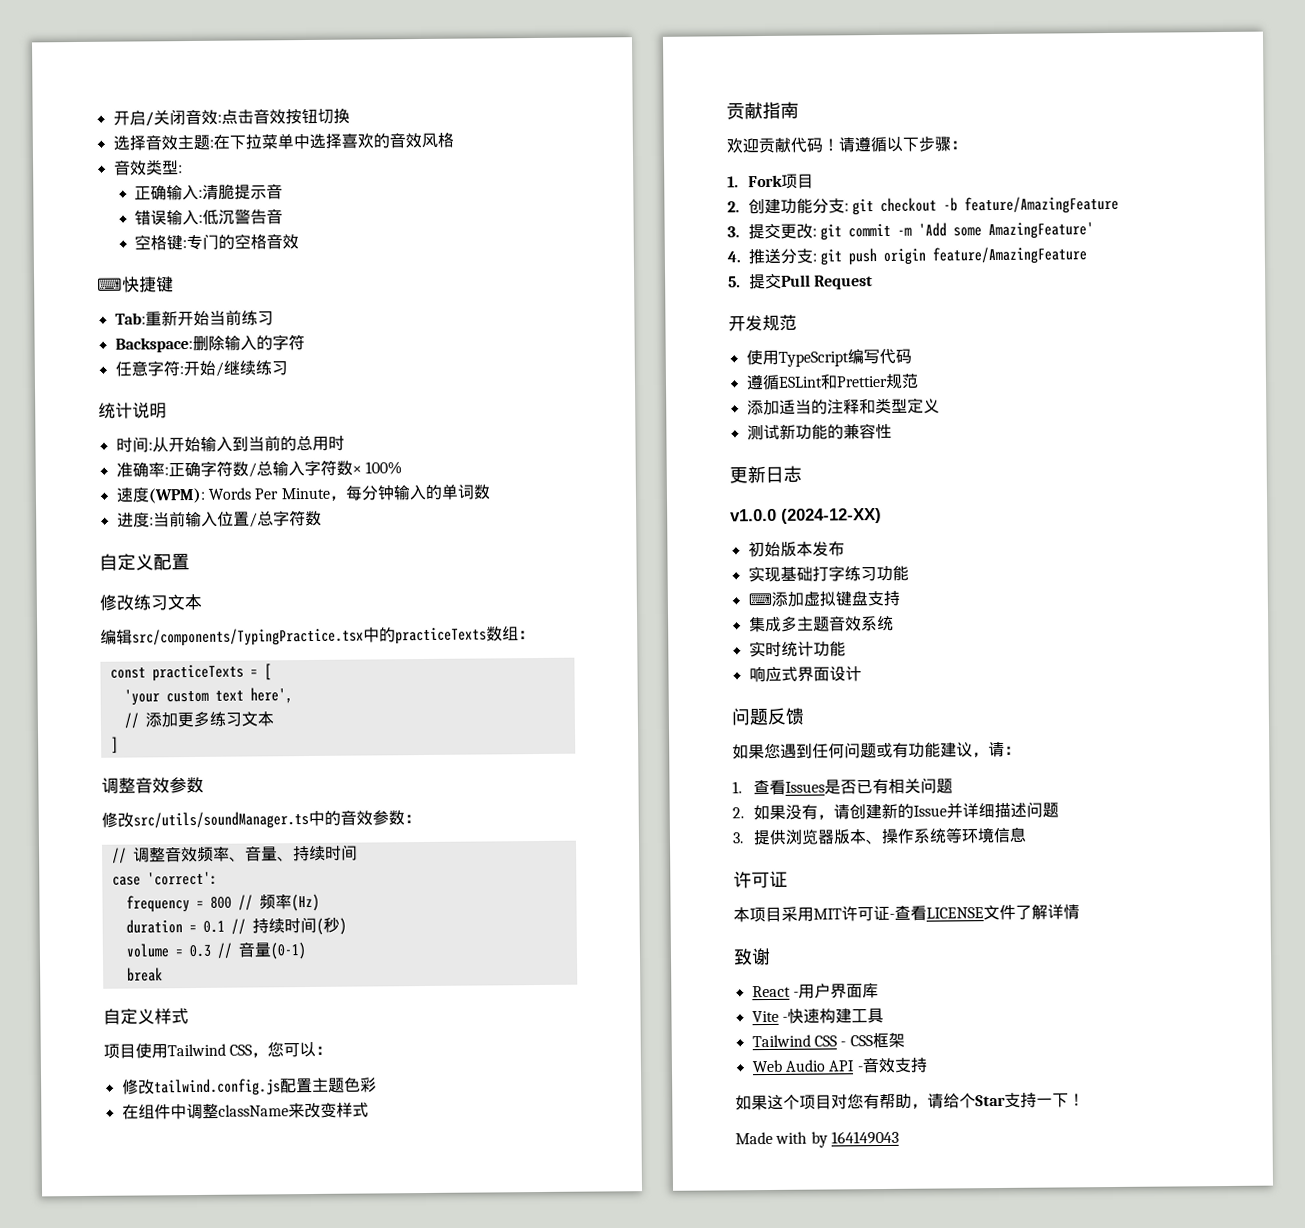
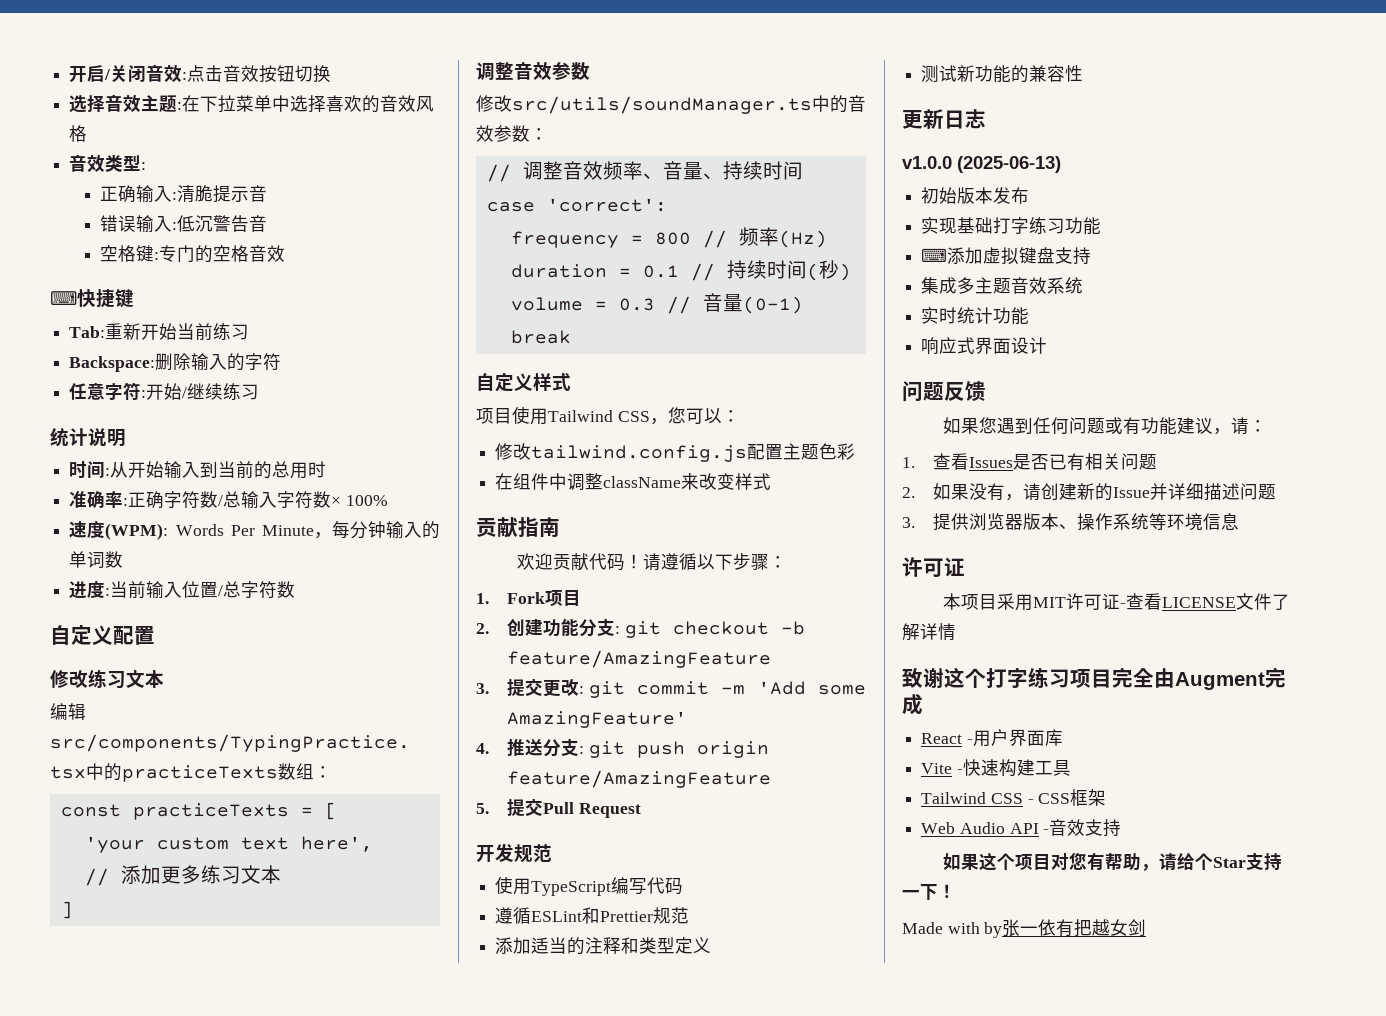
[781,508,882,524] (2024-12-XX) -> [957,156,1061,173] (2025-06-13)
(771, 956) none -> [944,667,1286,690] [902,693,923,715] 这个打字练习项目完全由Augment完成
[830,1130,899,1145] 164149043 -> [1002,919,1147,937] 张一依有把越女剑

